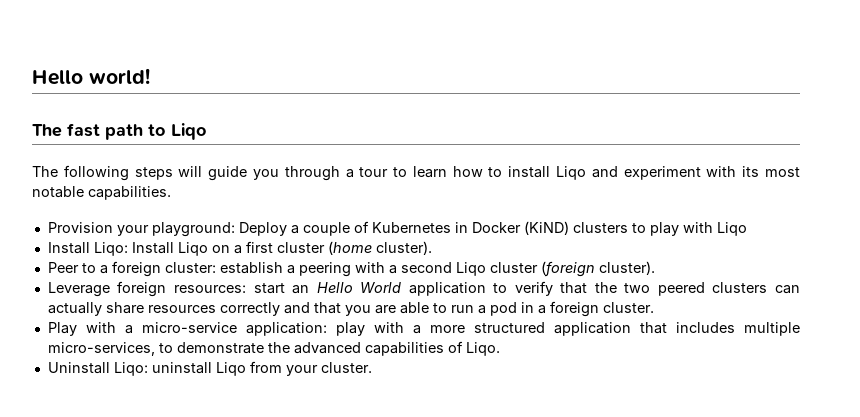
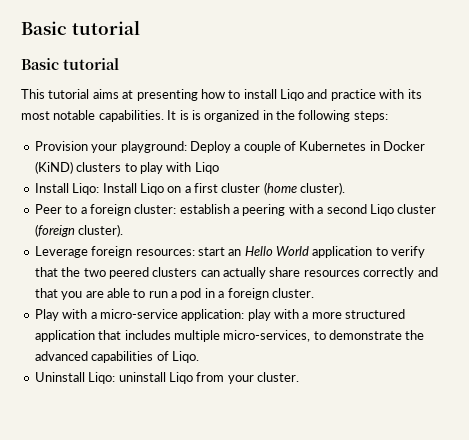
[32,68,150,85] [32,123,207,140] [32,165,447,181] Hello world! // The fast path to Liqo // The following steps will guide you through a tour to learn -> [21,20,140,35] [21,58,119,70] [21,89,198,101] Basic tutorial // Basic tutorial // This tutorial aims at presenting
[623,166,701,180] experiment -> [330,89,376,101] practice
(171, 193) none -> [167,110,388,122] It is is organized in the following steps:

